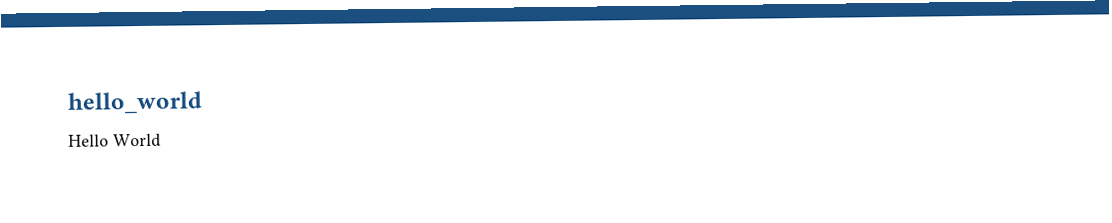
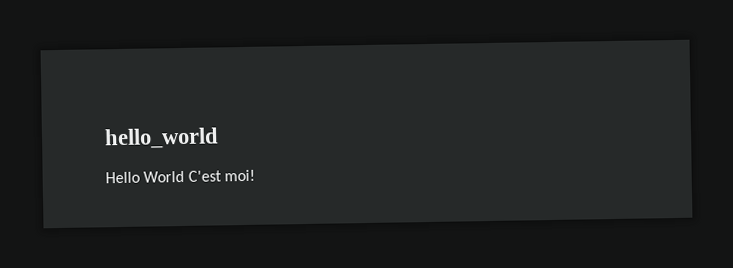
(161, 140) none -> [187,169,255,182] C'est moi!

